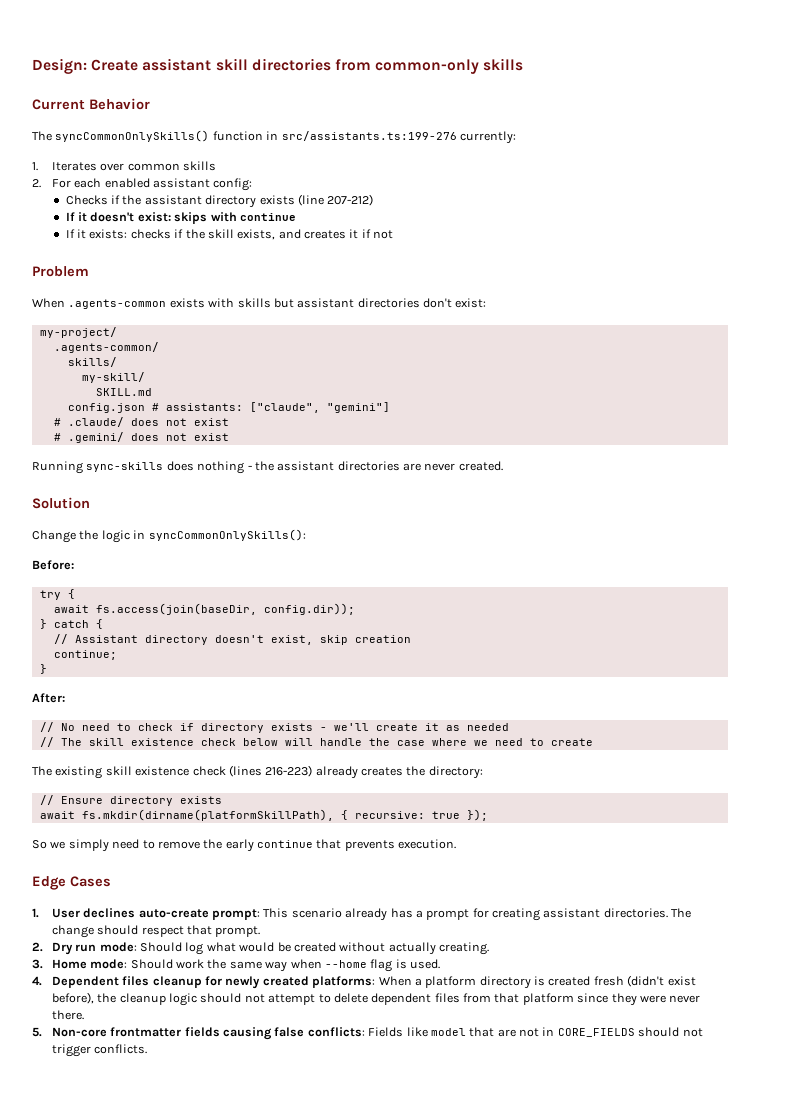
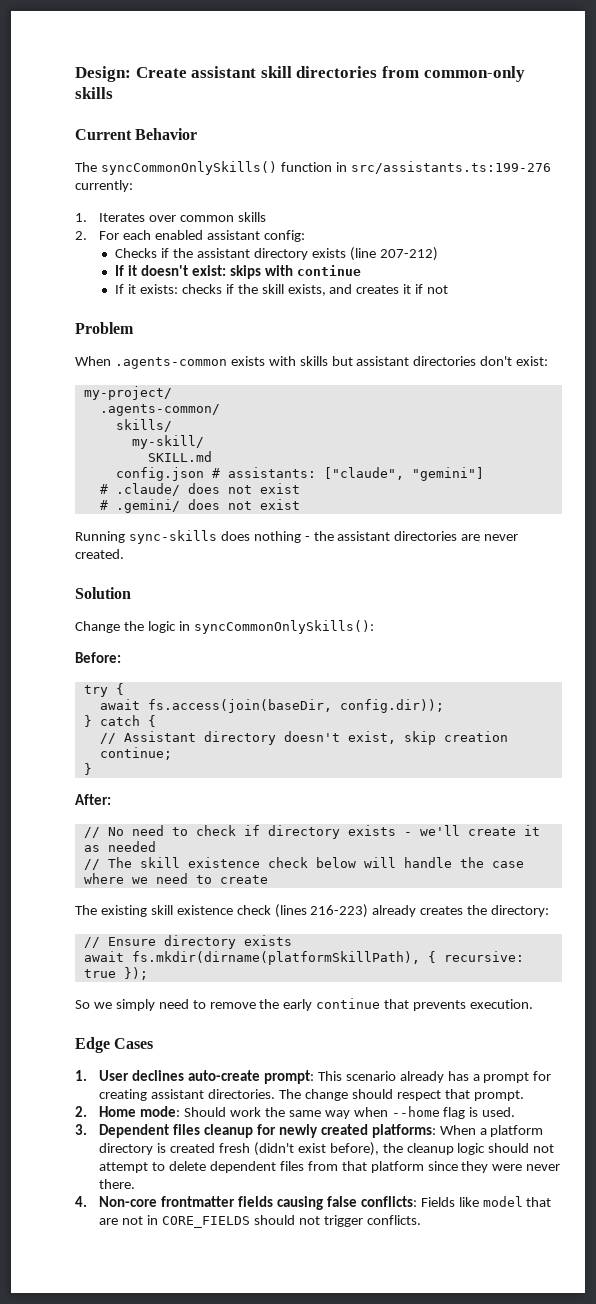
[51,942,490,955] [32,959,43,969] Dry run mode: Should log what would be created without actually creating. // 3. -> (87, 1111) none
[32,976,42,986] 4. -> [75,1124,87,1135] 3.
[32,1027,42,1037] 5. -> [75,1196,87,1207] 4.

